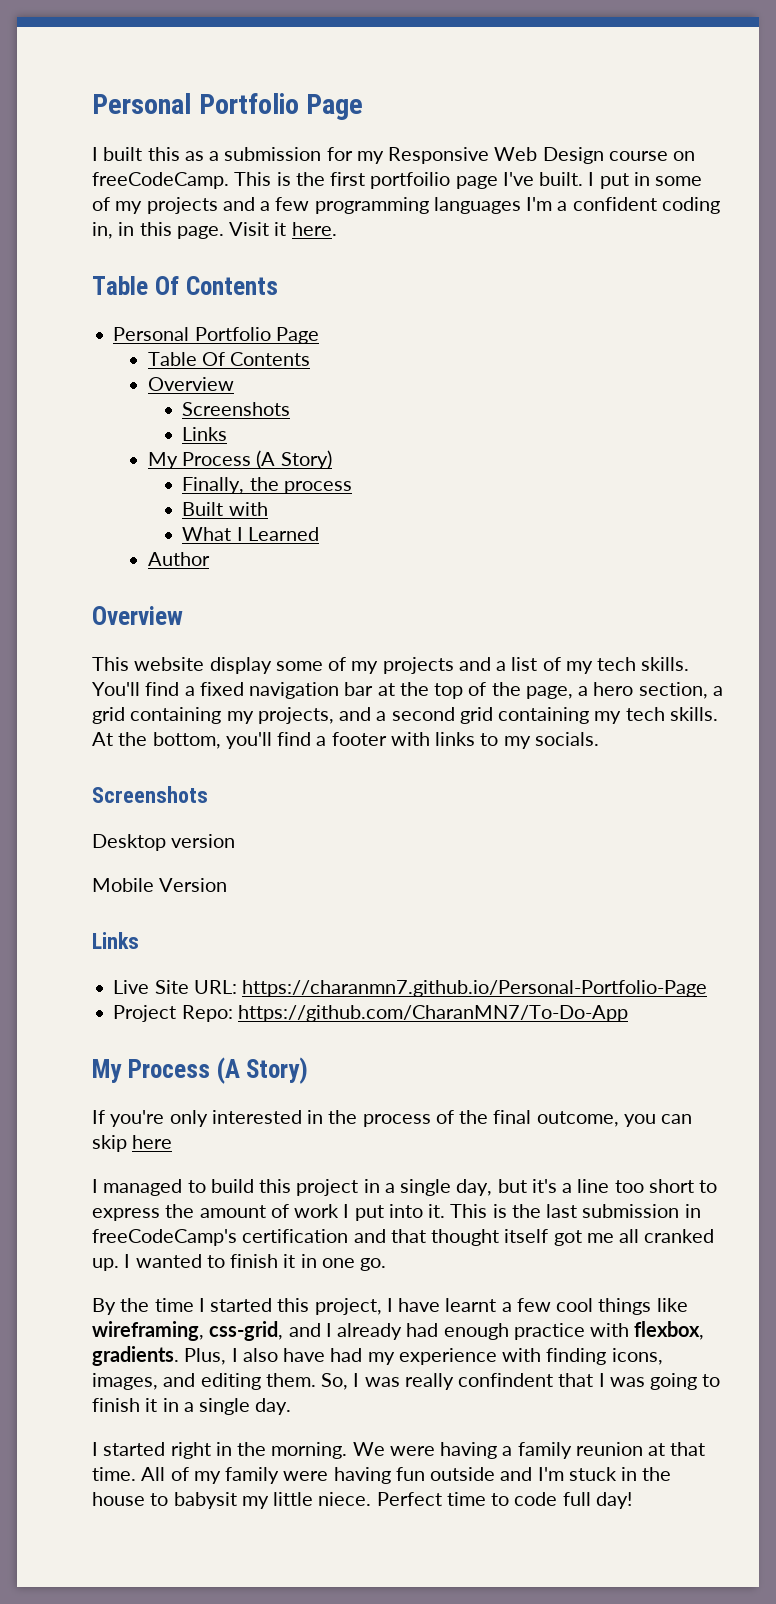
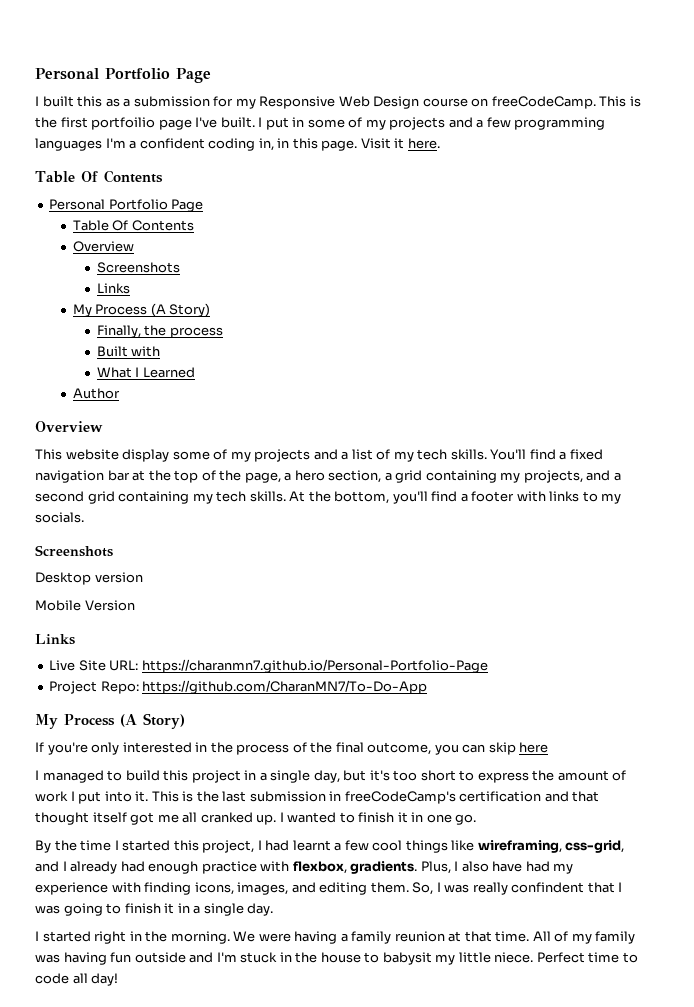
[562,1179,610,1193] a line -> (390, 775) none
[398,1298,441,1312] have -> [265,840,290,851] had
[283,1471,329,1481] were -> [35,954,60,963] was
[562,1492,591,1506] full -> [72,973,88,984] all

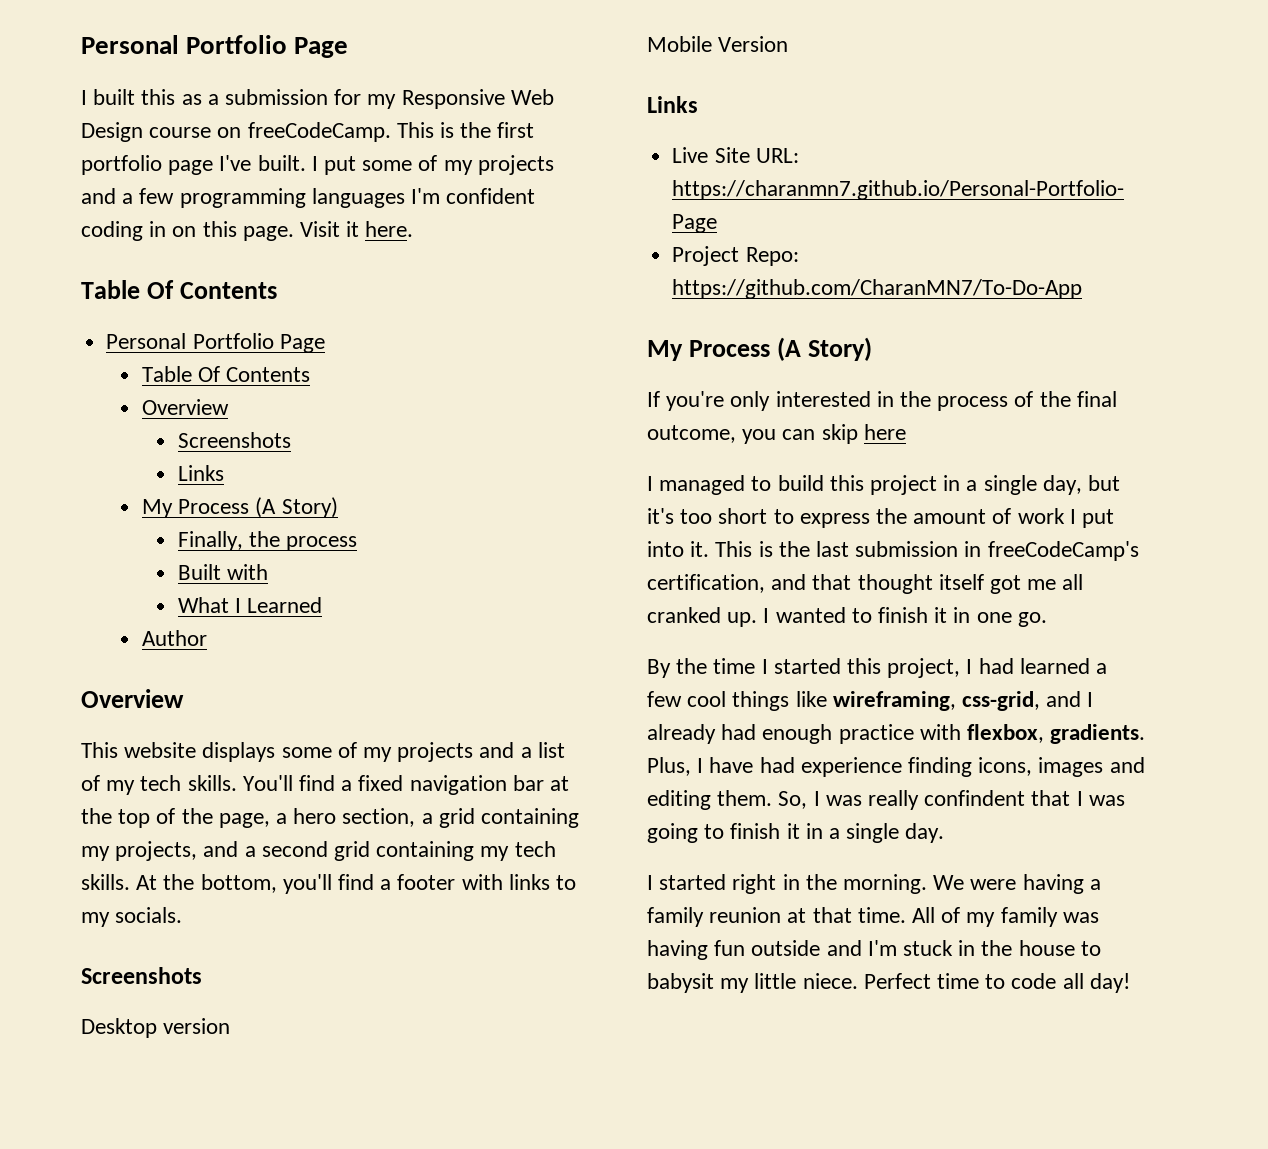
[91,117,156,130] portfoilio -> [81,155,162,175] portfolio
[292,117,305,127] in -> (357, 165) none
[129,140,137,149] a -> (441, 196) none
[258,138,290,151] in, in -> [149,221,197,237] in on
[122,449,170,462] display -> [202,742,276,762] displays
[459,791,542,802] certification -> [647,574,765,593] certification,
[292,840,331,851] learnt -> [1019,658,1090,674] learned
[461,861,489,872] also -> (704, 765) none
[553,863,574,874] [35,882,141,895] my experience with -> [800,757,902,777] experience
[237,882,289,895] images, -> [1038,757,1104,777] images

